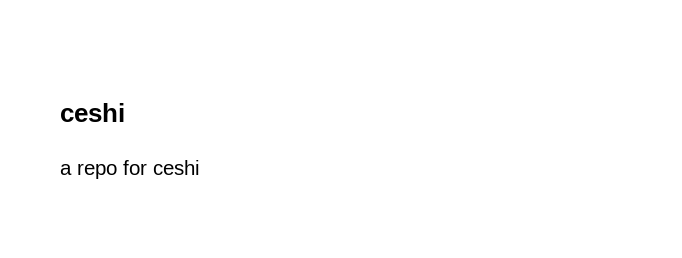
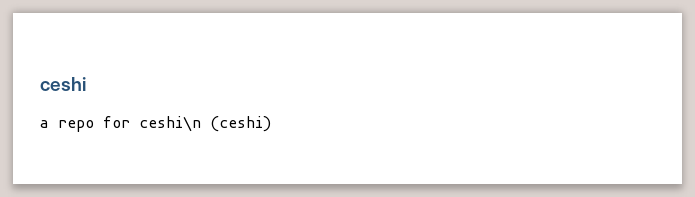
[153,160,200,175] ceshi -> [139,116,271,132] ceshi\n (ceshi)

